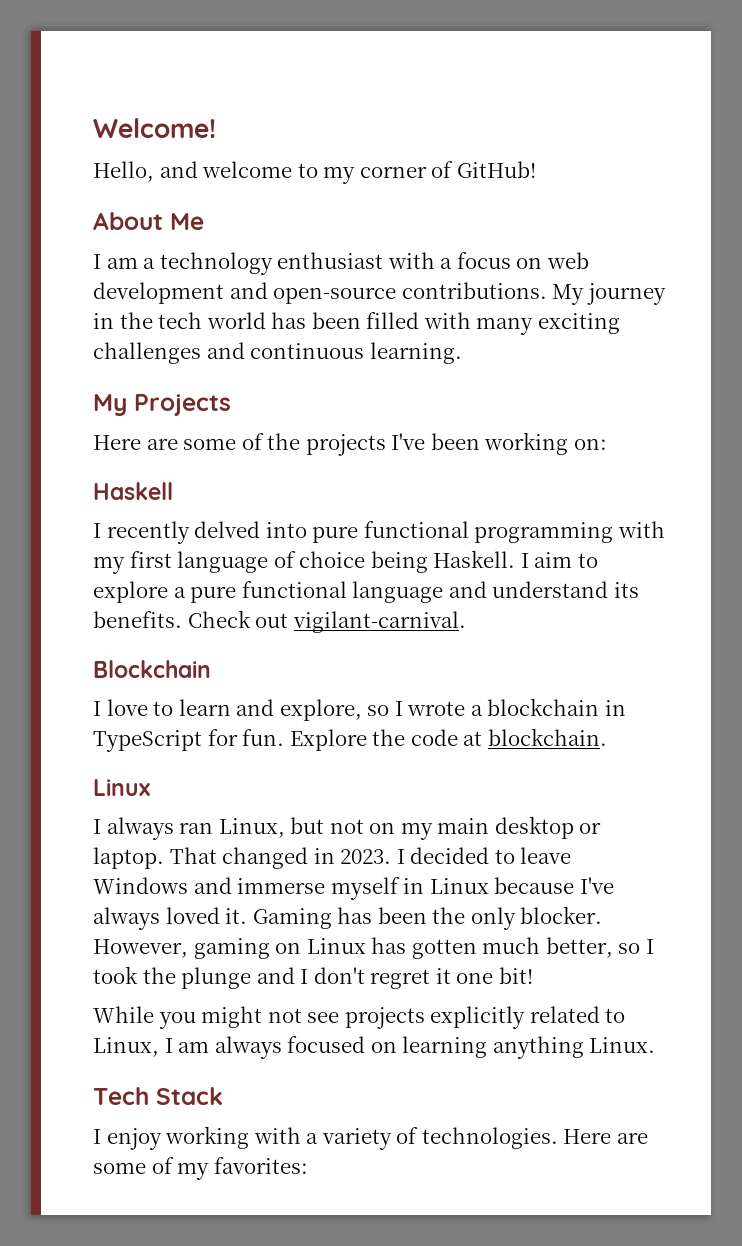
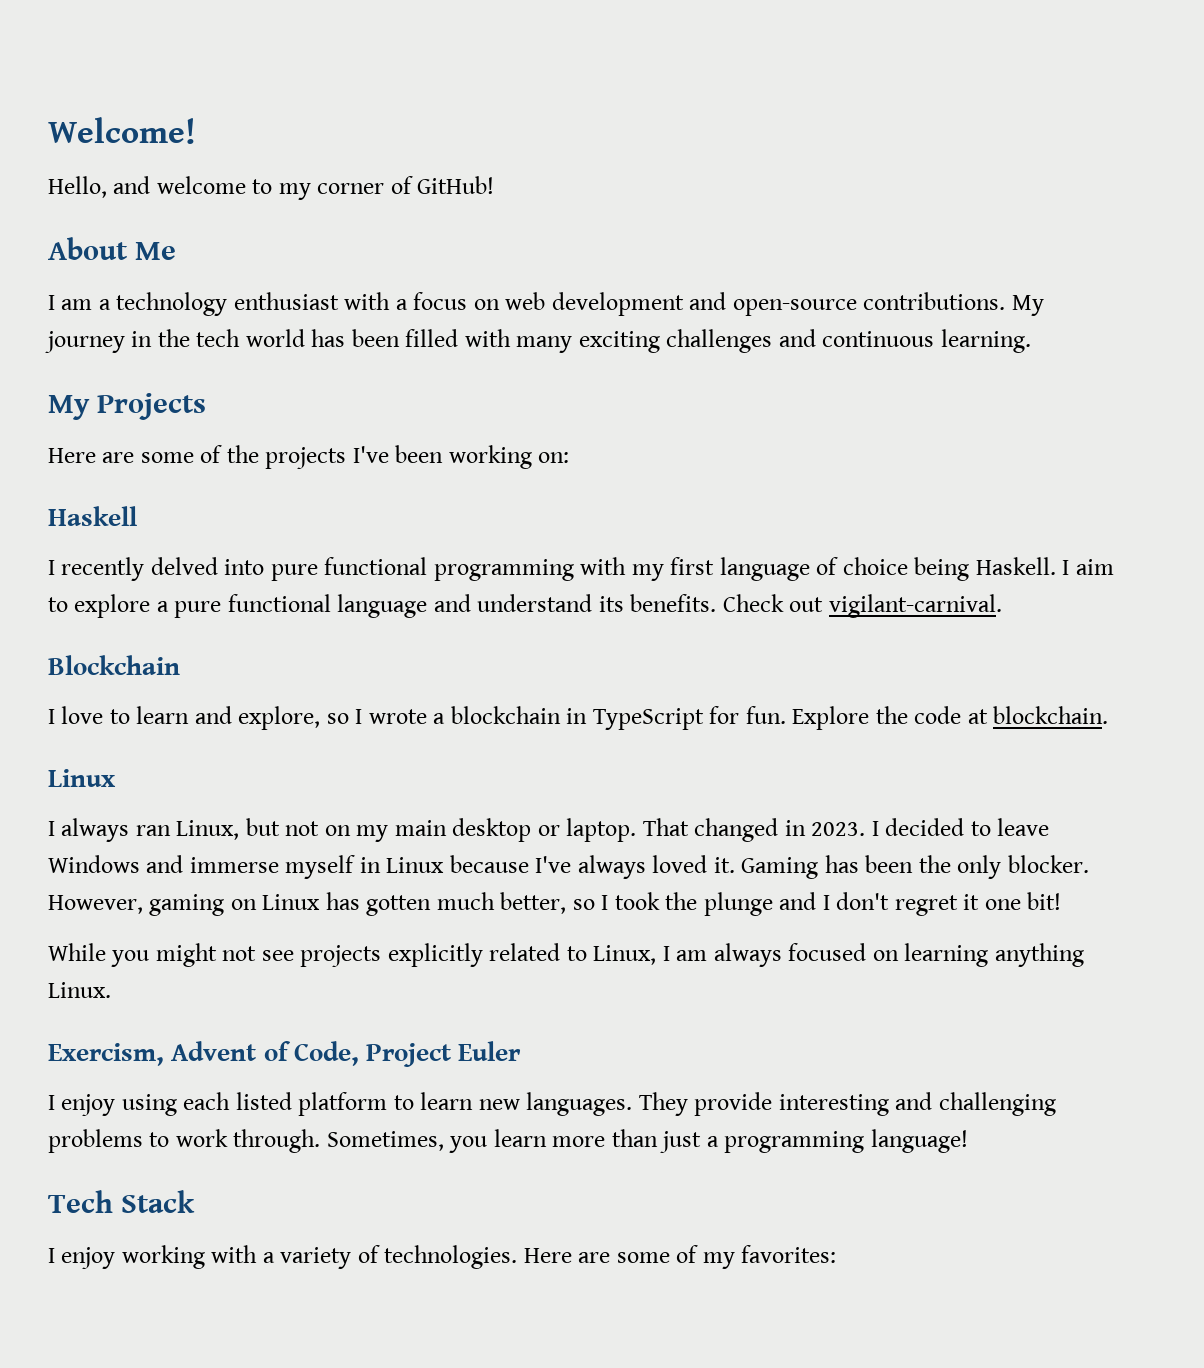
(656, 1045) none -> [48,1041,522,1067] [48,1092,1056,1116] [48,1129,968,1153] // Exercism, Advent of Code, Project Euler // I enjoy using each listed platform to learn new languages. They provide interesting and challenging problems to work through. Sometimes, you learn more than just a programming language!

